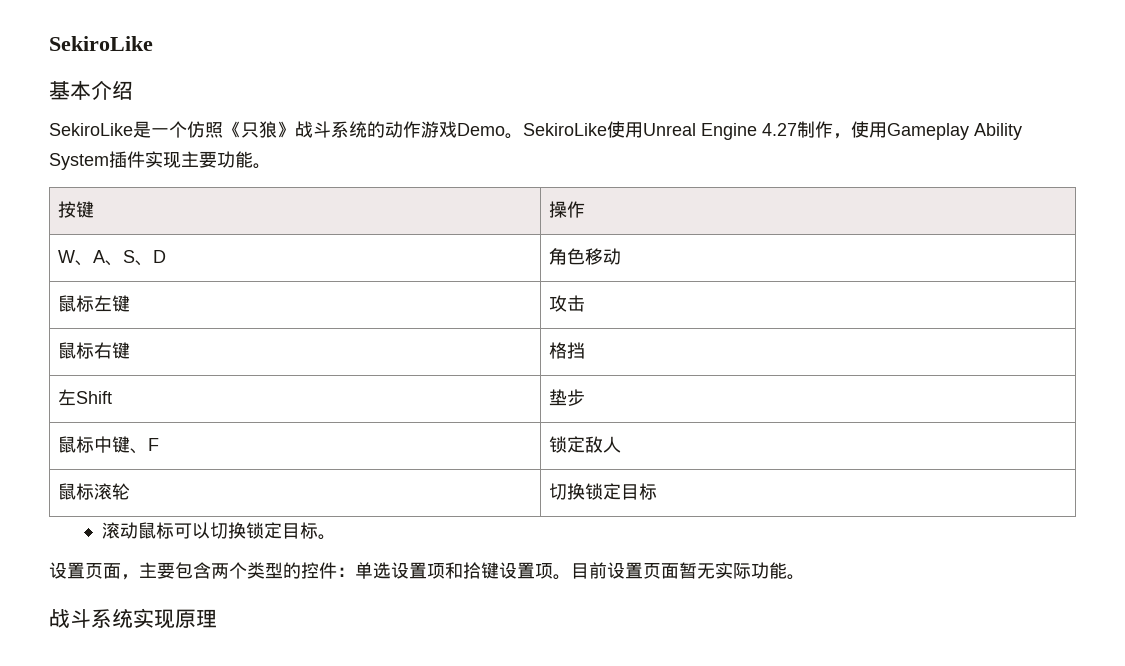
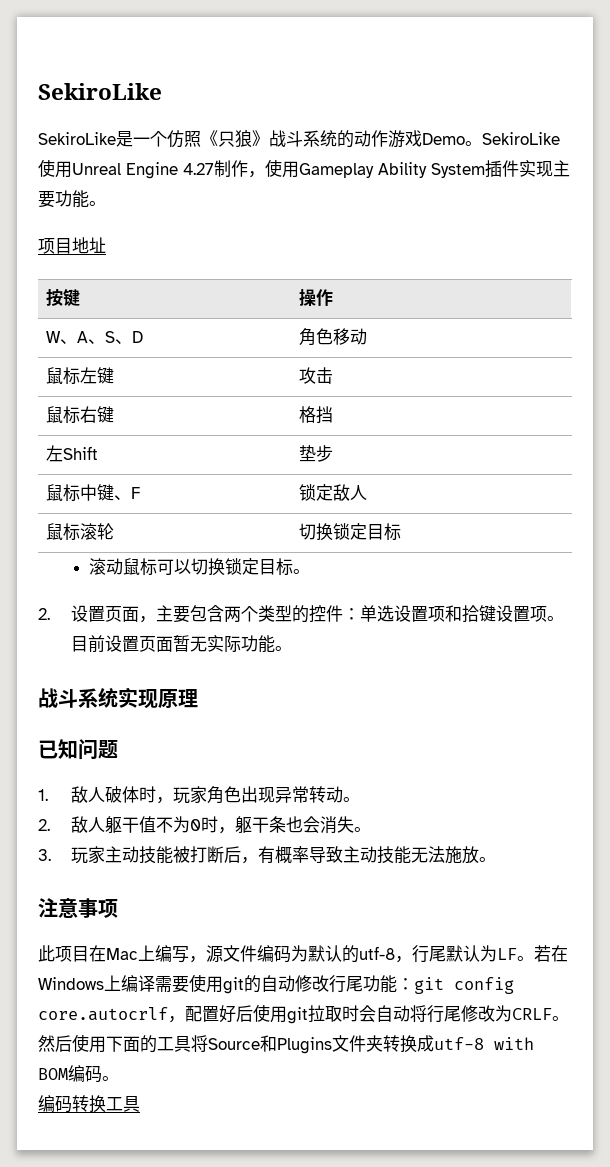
[49,36,153,51] [49,80,133,100] SekiroLike // 基本介绍 -> [38,83,162,100] SekiroLike
(271, 166) none -> [38,237,106,254] // 项目地址
(336, 537) none -> [38,608,50,620] 2.
(217, 618) none -> [38,739,118,760] [38,786,360,804] [38,816,371,834] [38,846,496,864] [38,898,118,918] [38,945,568,963] [38,974,514,994] [38,1004,569,1024] [38,1034,534,1054] [38,1065,119,1083] [38,1095,140,1113] // 已知问题 // 1.敌人破体时，玩家角色出现异常转动。 // 2.敌人躯干值不为0时，躯干条也会消失。 // 3.玩家主动技能被打断后，有概率导致主动技能无法施放。 // 注意事项 // 此项目在Mac上编写，源文件编码为默认的utf-8，行尾默认为LF。若在Windows上编译需要使用git的自动修改行尾功能：git config core.autocrlf，配置好后使用git拉取时会自动将行尾修改为CRLF。然后使用下面的工具将Source和Plugins文件夹转换成utf-8 with BOM编码。 // 编码转换工具

